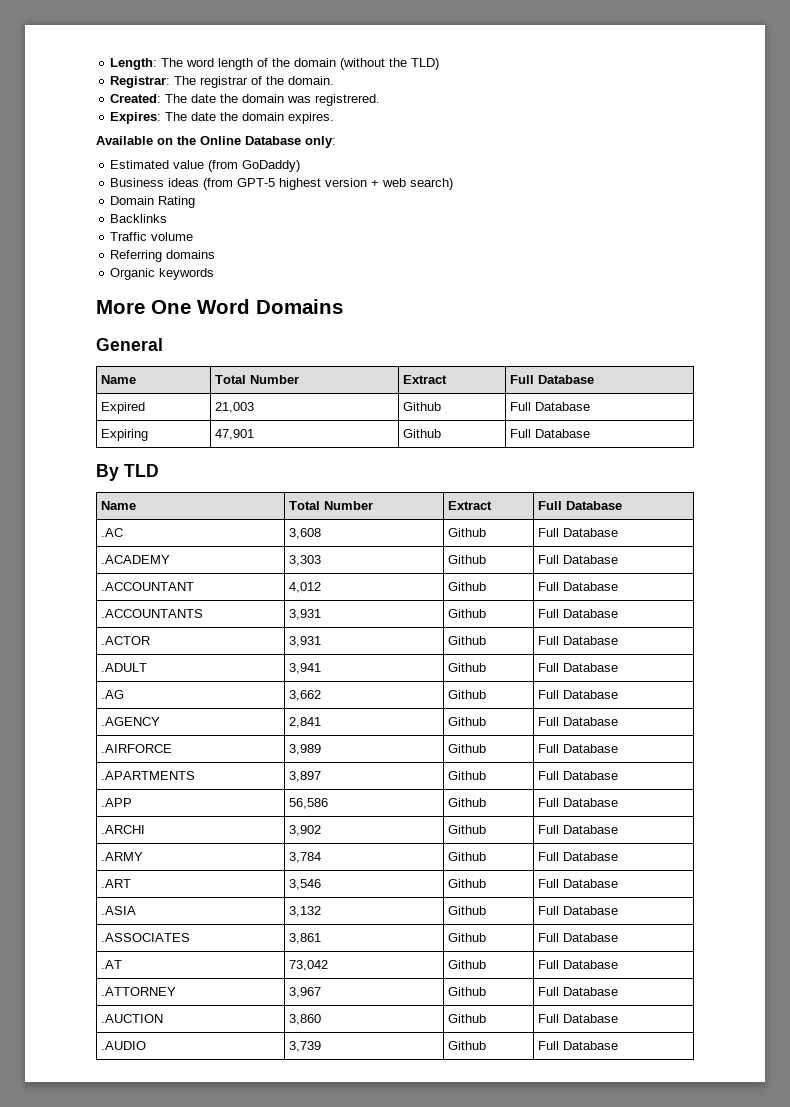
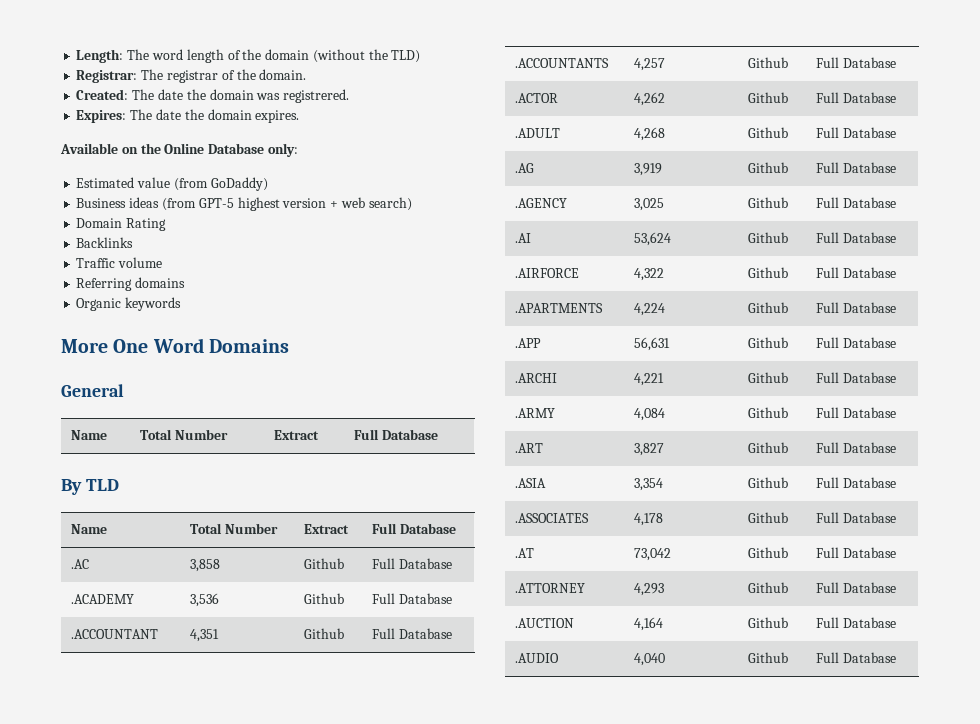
[101,402,146,414] [215,402,255,413] [403,402,442,411] [510,402,591,411] [101,429,149,441] [215,429,255,440] [403,429,442,438] [510,429,591,438] // Expired | 21,003 | Github | Full Database // Expiring | 47,901 | Github | Full Database -> (438, 434) none
[289,528,322,539] 3,608 -> [190,559,221,572] 3,858
[289,555,322,566] 3,303 -> [190,593,220,607] 3,536
[289,582,322,593] 4,012 -> [190,629,220,642] 4,351
[289,609,322,620] 3,931 -> [634,58,666,71] 4,257
[289,636,322,647] 3,931 -> [634,92,666,106] 4,262
[289,663,322,674] 3,941 -> [634,127,666,141] 4,268
[289,690,322,701] 3,662 -> [634,163,663,176] 3,919
[289,717,322,728] 2,841 -> [634,198,665,211] [748,197,789,208] [816,197,896,208] [515,233,532,243] [634,232,672,246] 3,025 | Github | Full Database // .AI | 53,624
[289,744,322,755] 3,989 -> [634,268,665,281] 4,322
[289,771,322,782] 3,897 -> [634,303,666,316] 4,224
[289,798,329,809] 56,586 -> [634,337,671,351] 56,631
[289,825,322,836] 3,902 -> [634,373,665,386] 4,221
[289,852,322,863] 3,784 -> [634,408,666,421] 4,084
[289,879,322,890] 3,546 -> [634,443,665,456] 3,827
[289,906,322,917] 3,132 -> [634,478,664,491] 3,354
[289,933,322,944] 3,861 -> [634,513,664,526] 4,178
[289,987,322,998] 3,967 -> [634,583,665,596] 4,293
[289,1014,322,1025] 3,860 -> [634,617,664,631] 4,164
[289,1041,322,1052] 3,739 -> [634,653,666,666] 4,040

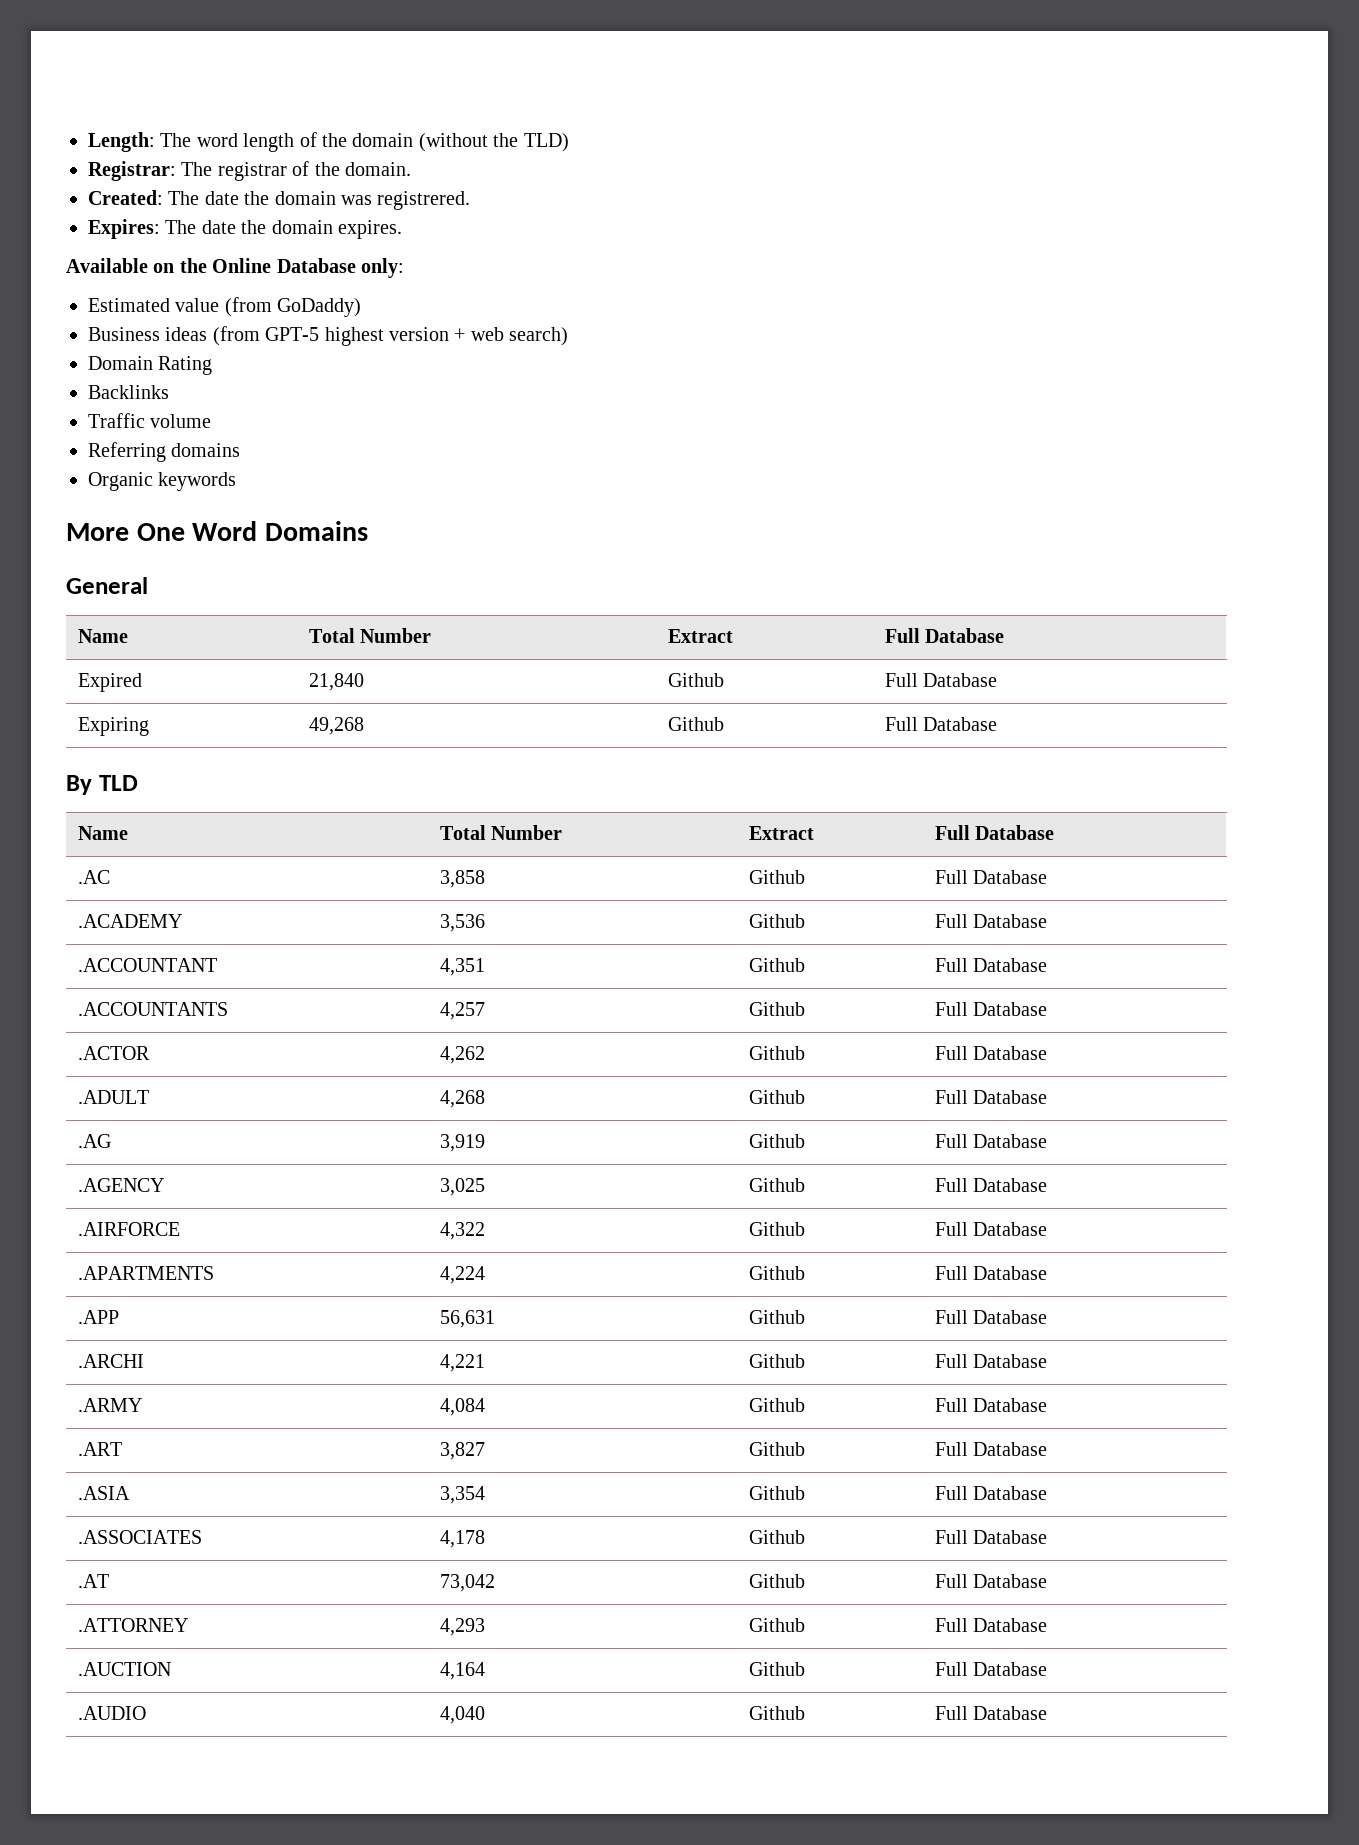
(438, 434) none -> [77,673,142,692] [308,673,364,691] [667,673,724,687] [884,673,998,687] [77,717,149,736] [308,717,364,735] [667,717,724,731] [884,717,998,731] // Expired | 21,840 | Github | Full Database // Expiring | 49,268 | Github | Full Database
[515,233,532,243] [634,232,672,246] [748,232,789,243] [816,232,896,243] // .AI | 53,624 | Github | Full Database -> (1048, 1185) none

